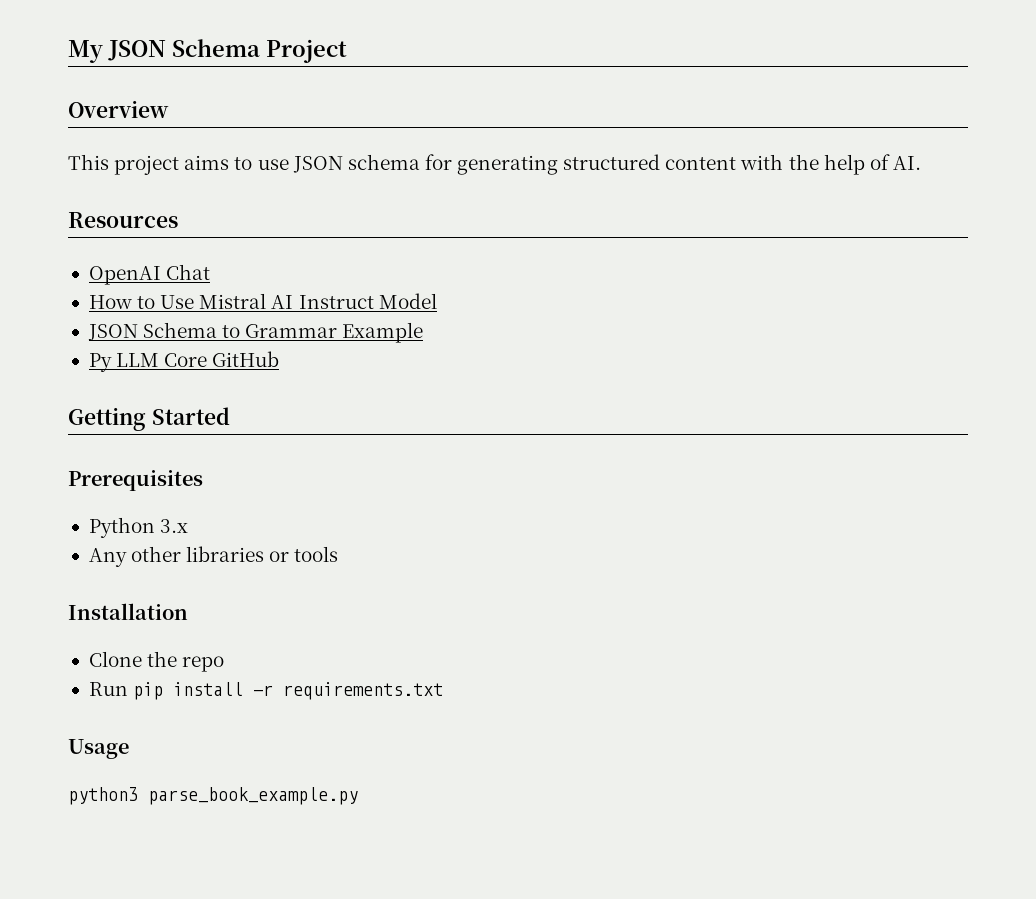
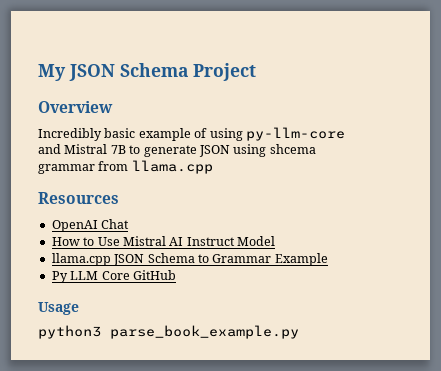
[68,154,921,175] This project aims to use JSON schema for generating structured content with the help of AI. -> [38,127,345,141] [38,144,316,157] [38,160,213,174] Incredibly basic example of using py-llm-core and Mistral 7B to generate JSON using shcema grammar from llama.cpp
(437, 301) none -> [51,253,111,266] llama.cpp
[68,407,230,431] [68,470,203,491] [88,517,189,538] [88,546,339,567] [68,603,188,620] [88,651,225,672] [88,682,444,700] // Getting Started // Prerequisites // Python 3.x // Any other libraries or tools // Installation // Clone the repo // Run pip install -r requirements.txt -> (176, 275) none

